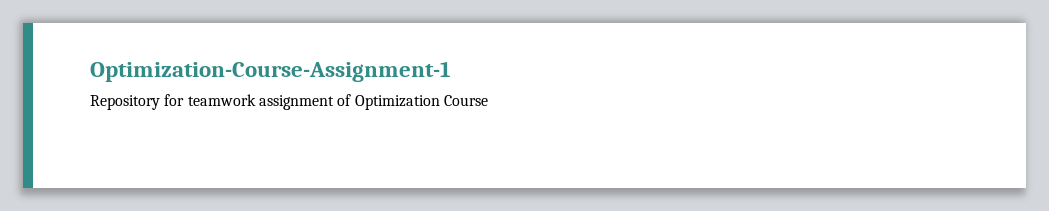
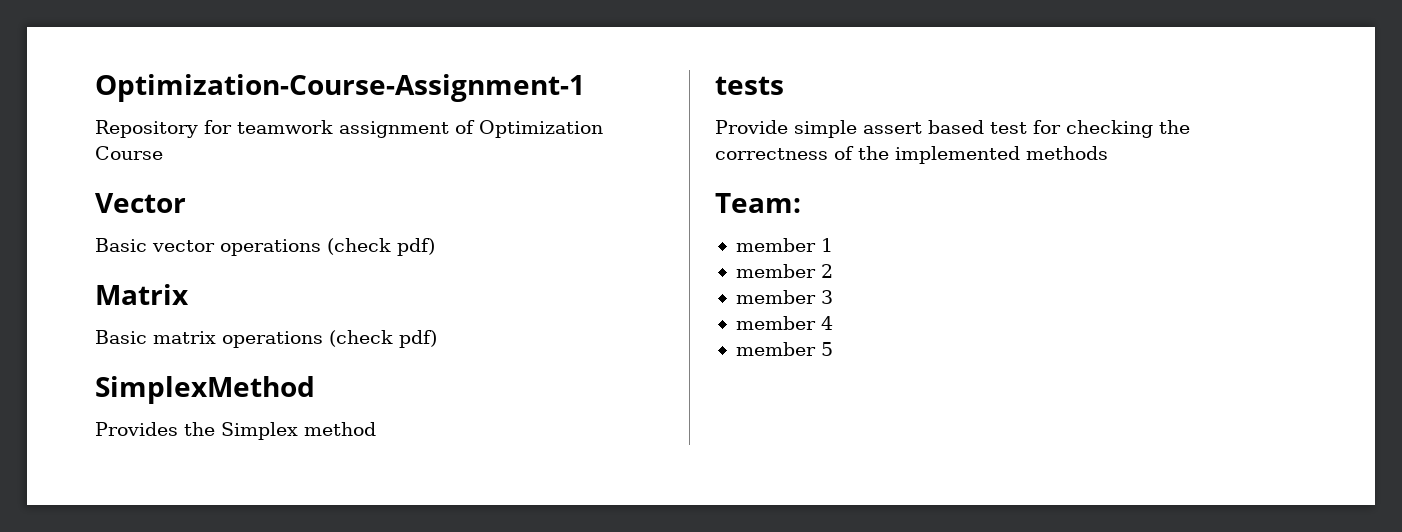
(488, 100) none -> [95,193,186,213] [95,238,435,256] [95,284,189,305] [95,330,437,348] [95,376,315,404] [95,422,376,440] [715,76,784,95] [715,120,1190,138] [715,146,1108,164] [715,193,801,213] [735,238,833,252] [735,264,833,278] [735,290,833,304] [735,316,833,330] [735,342,833,356] // Vector // Basic vector operations (check pdf) // Matrix // Basic matrix operations (check pdf) // SimplexMethod // Provides the Simplex method // tests // Provide simple assert based test for checking the correctness of the implemented methods // Team: // member 1 // member 2 // member 3 // member 4 // member 5

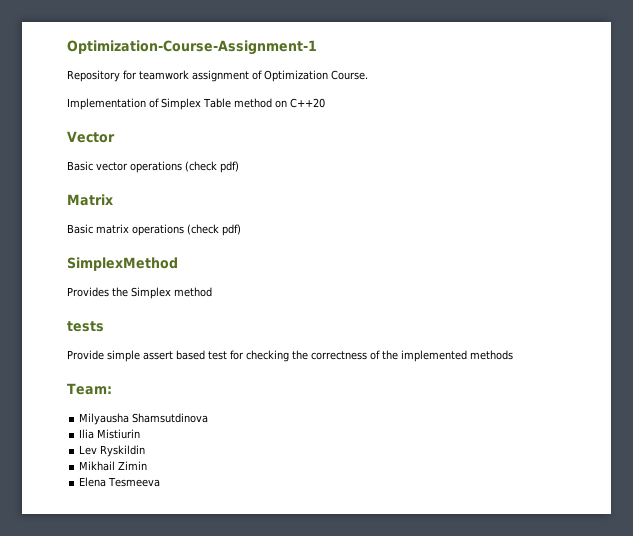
[95,146,163,160] Course -> [331,70,368,80] [67,98,325,110] Course. // Implementation of Simplex Table method on C++20
[735,238,833,252] [735,264,833,278] [735,290,833,304] [735,316,833,330] [735,342,833,356] member 1 // member 2 // member 3 // member 4 // member 5 -> [79,413,209,425] [79,429,141,439] [79,445,146,457] [79,461,148,471] [79,477,161,487] Milyausha Shamsutdinova // Ilia Mistiurin // Lev Ryskildin // Mikhail Zimin // Elena Tesmeeva

